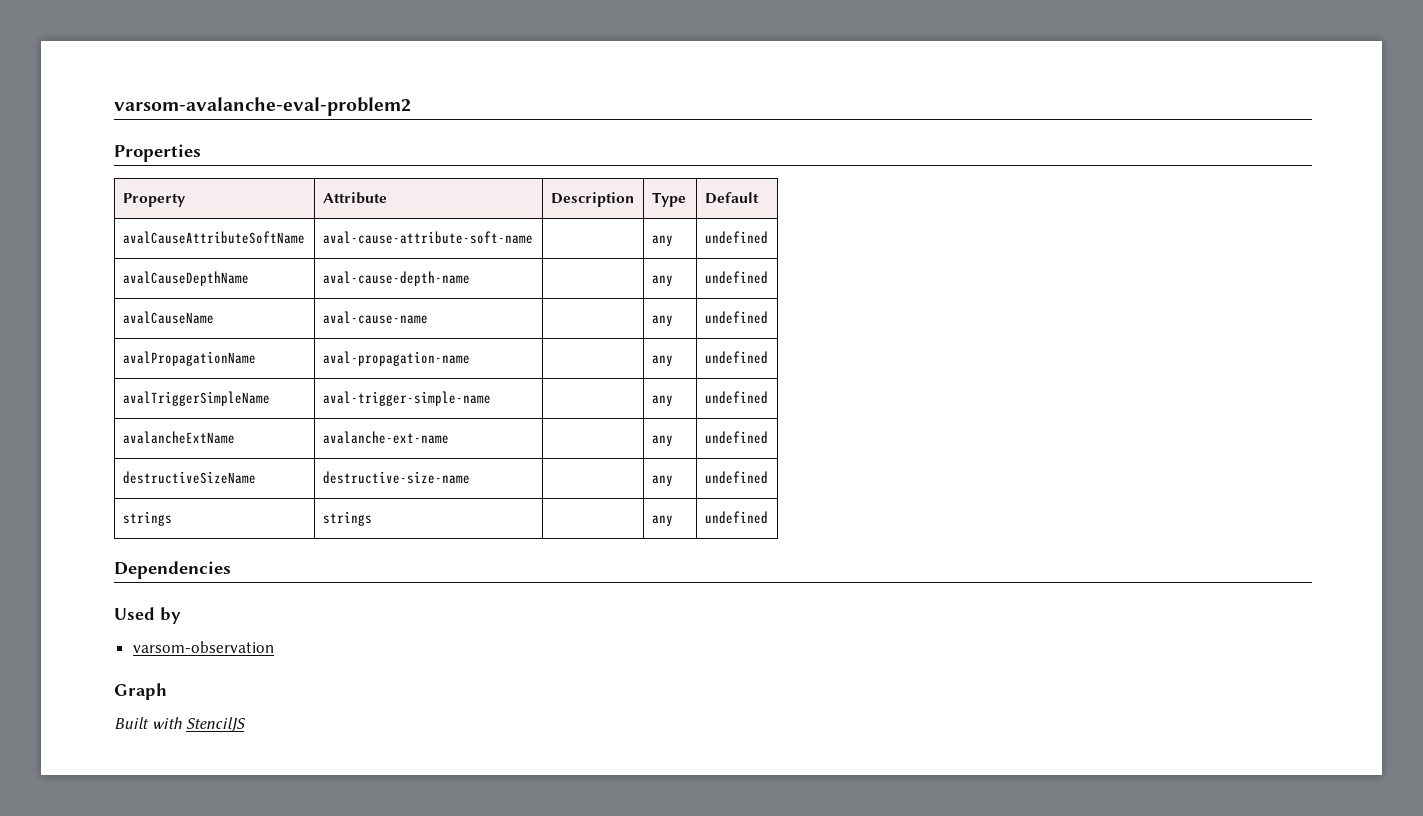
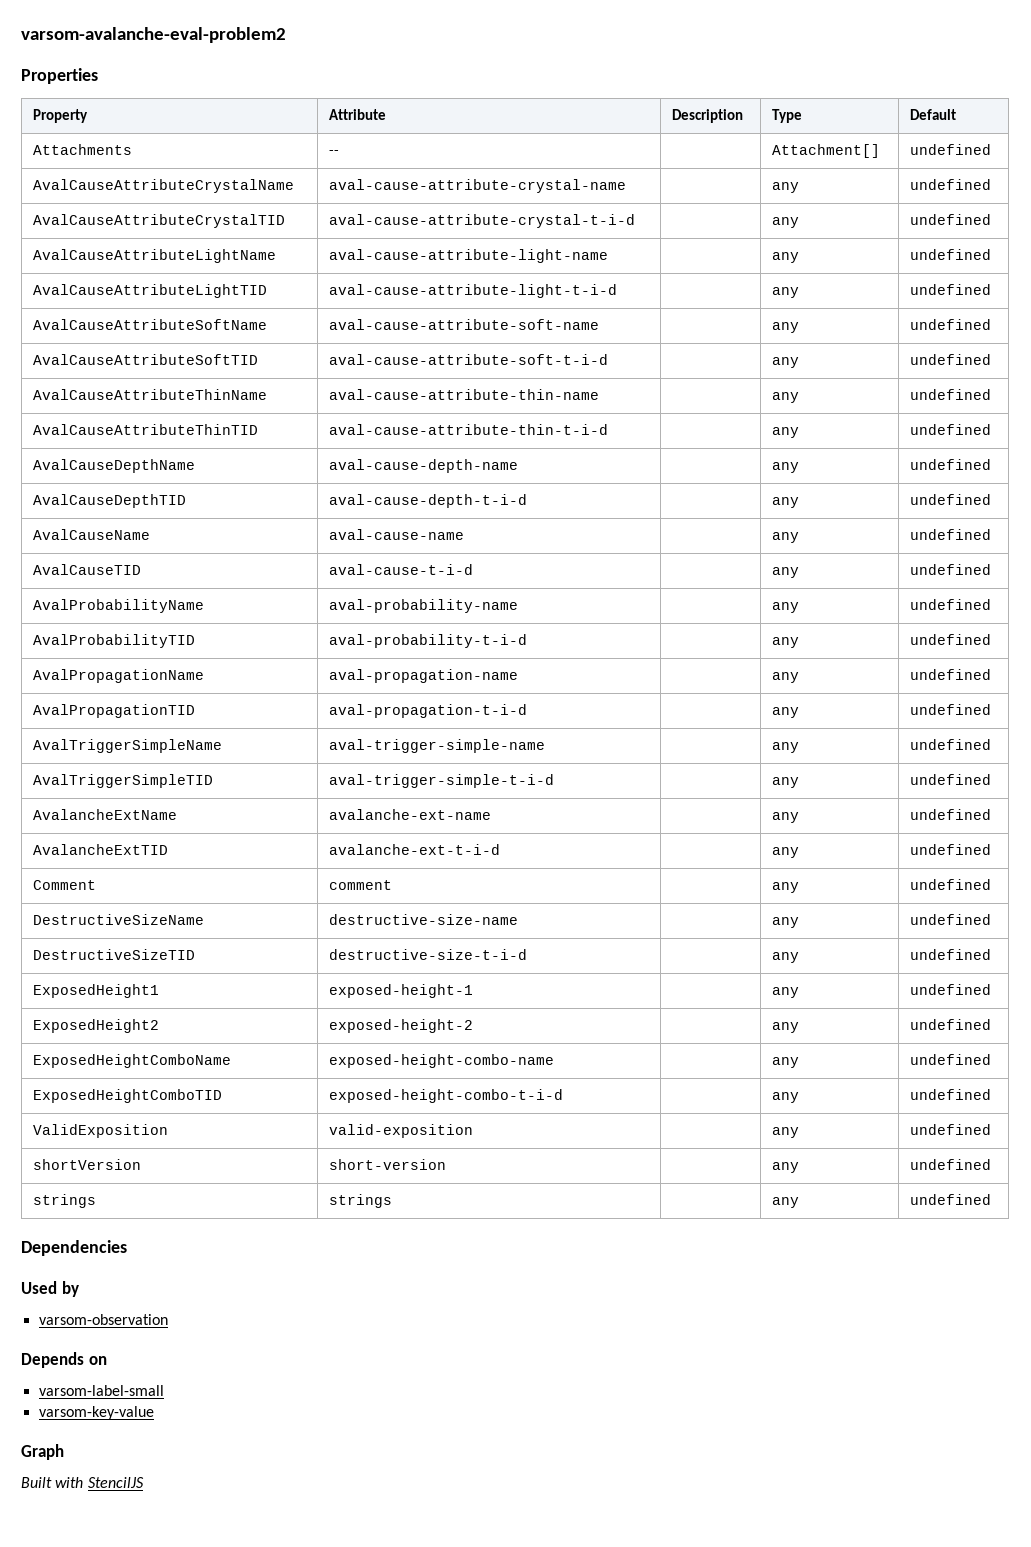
[122,231,305,244] [322,231,533,244] [651,235,673,246] [704,231,768,244] [122,271,249,286] [322,271,470,286] [651,275,673,286] [704,271,768,284] [122,311,214,324] [322,311,428,324] [651,315,673,326] [704,311,768,324] [122,351,256,366] [322,351,470,366] [651,355,673,366] [704,351,768,364] [122,391,270,406] [322,391,491,406] [651,395,673,406] [704,391,768,404] [122,431,235,444] [322,431,449,444] [651,435,673,446] [704,431,768,444] [122,471,256,484] [322,471,470,484] avalCauseAttributeSoftName | aval-cause-attribute-soft-name | | any | undefined // avalCauseDepthName | aval-cause-depth-name | | any | undefined // avalCauseName | aval-cause-name | | any | undefined // avalPropagationName | aval-propagation-name | | any | undefined // avalTriggerSimpleName | aval-trigger-simple-name | | any | undefined // avalancheExtName | avalanche-ext-name | | any | undefined // destructiveSizeName | destructive-size-name -> [33,144,133,155] [329,150,340,155] [772,144,881,158] [910,144,992,155] [33,179,295,193] [329,179,627,193] [772,182,800,193] [910,179,992,190] [33,214,286,228] [329,214,636,228] [772,217,800,228] [910,214,992,225] [33,249,277,263] [329,249,609,263] [772,252,800,263] [910,249,992,260] [33,284,268,298] [329,284,618,298] [772,287,800,298] [910,284,992,295] [33,319,268,330] [329,319,600,330] [772,322,800,333] [910,319,992,330] [33,354,259,365] [329,354,609,365] [772,357,800,368] [910,354,992,365] [33,389,268,400] [329,389,600,400] [772,392,800,403] [910,389,992,400] [33,424,259,435] [329,424,609,435] [772,427,800,438] [910,424,992,435] [33,459,196,473] [329,459,519,473] [772,462,800,473] [910,459,992,470] [33,494,187,508] [329,494,528,508] [772,497,800,508] [910,494,992,505] [33,529,151,540] [329,529,465,540] [772,532,800,543] [910,529,992,540] [33,564,142,575] [329,564,474,575] [772,567,800,578] [910,564,992,575] [33,599,205,613] [329,599,519,613] [772,602,800,613] [910,599,992,610] [33,634,196,648] [329,634,528,648] [772,637,800,648] [910,634,992,645] [33,669,205,683] [329,669,519,683] [772,672,800,683] [910,669,992,680] [33,704,196,718] [329,704,528,718] [772,707,800,718] [910,704,992,715] [33,739,223,753] [329,739,546,753] [772,742,800,753] [910,739,992,750] [33,774,214,788] [329,774,555,788] [772,777,800,788] [910,774,992,785] [33,809,178,820] [329,809,492,820] [772,812,800,823] [910,809,992,820] [33,844,169,855] [329,844,501,855] [772,847,800,858] [910,844,992,855] [33,880,97,890] [329,880,393,890] [772,882,800,893] [910,879,992,890] [33,914,205,925] [329,914,519,925] [772,917,800,928] [910,914,992,925] [33,949,196,960] [329,949,528,960] [772,952,800,963] [910,949,992,960] [33,984,160,998] [329,984,474,998] [772,987,800,998] [910,984,992,995] [33,1019,160,1033] [329,1019,474,1033] [772,1022,800,1033] [910,1019,992,1030] [33,1054,232,1068] [329,1054,555,1068] [772,1057,800,1068] [910,1054,992,1065] [33,1089,223,1103] [329,1089,564,1103] [772,1092,800,1103] [910,1089,992,1100] [33,1124,169,1138] [329,1124,474,1138] [772,1127,800,1138] [910,1124,992,1135] [33,1159,142,1170] [329,1159,447,1170] Attachments | -- | | Attachment[] | undefined // AvalCauseAttributeCrystalName | aval-cause-attribute-crystal-name | | any | undefined // AvalCauseAttributeCrystalTID | aval-cause-attribute-crystal-t-i-d | | any | undefined // AvalCauseAttributeLightName | aval-cause-attribute-light-name | | any | undefined // AvalCauseAttributeLightTID | aval-cause-attribute-light-t-i-d | | any | undefined // AvalCauseAttributeSoftName | aval-cause-attribute-soft-name | | any | undefined // AvalCauseAttributeSoftTID | aval-cause-attribute-soft-t-i-d | | any | undefined // AvalCauseAttributeThinName | aval-cause-attribute-thin-name | | any | undefined // AvalCauseAttributeThinTID | aval-cause-attribute-thin-t-i-d | | any | undefined // AvalCauseDepthName | aval-cause-depth-name | | any | undefined // AvalCauseDepthTID | aval-cause-depth-t-i-d | | any | undefined // AvalCauseName | aval-cause-name | | any | undefined // AvalCauseTID | aval-cause-t-i-d | | any | undefined // AvalProbabilityName | aval-probability-name | | any | undefined // AvalProbabilityTID | aval-probability-t-i-d | | any | undefined // AvalPropagationName | aval-propagation-name | | any | undefined // AvalPropagationTID | aval-propagation-t-i-d | | any | undefined // AvalTriggerSimpleName | aval-trigger-simple-name | | any | undefined // AvalTriggerSimpleTID | aval-trigger-simple-t-i-d | | any | undefined // AvalancheExtName | avalanche-ext-name | | any | undefined // AvalancheExtTID | avalanche-ext-t-i-d | | any | undefined // Comment | comment | | any | undefined // DestructiveSizeName | destructive-size-name | | any | undefined // DestructiveSizeTID | destructive-size-t-i-d | | any | undefined // ExposedHeight1 | exposed-height-1 | | any | undefined // ExposedHeight2 | exposed-height-2 | | any | undefined // ExposedHeightComboName | exposed-height-combo-name | | any | undefined // ExposedHeightComboTID | exposed-height-combo-t-i-d | | any | undefined // ValidExposition | valid-exposition | | any | undefined // shortVersion | short-version
(274, 647) none -> [21,1352,107,1368] [38,1385,164,1396] [38,1406,154,1420] // Depends on // varsom-label-small // varsom-key-value

